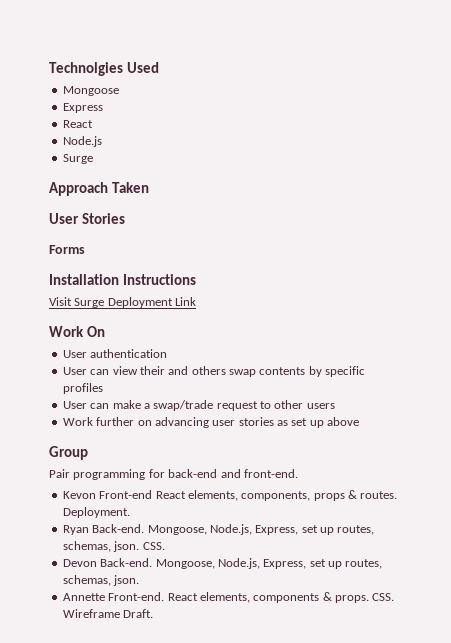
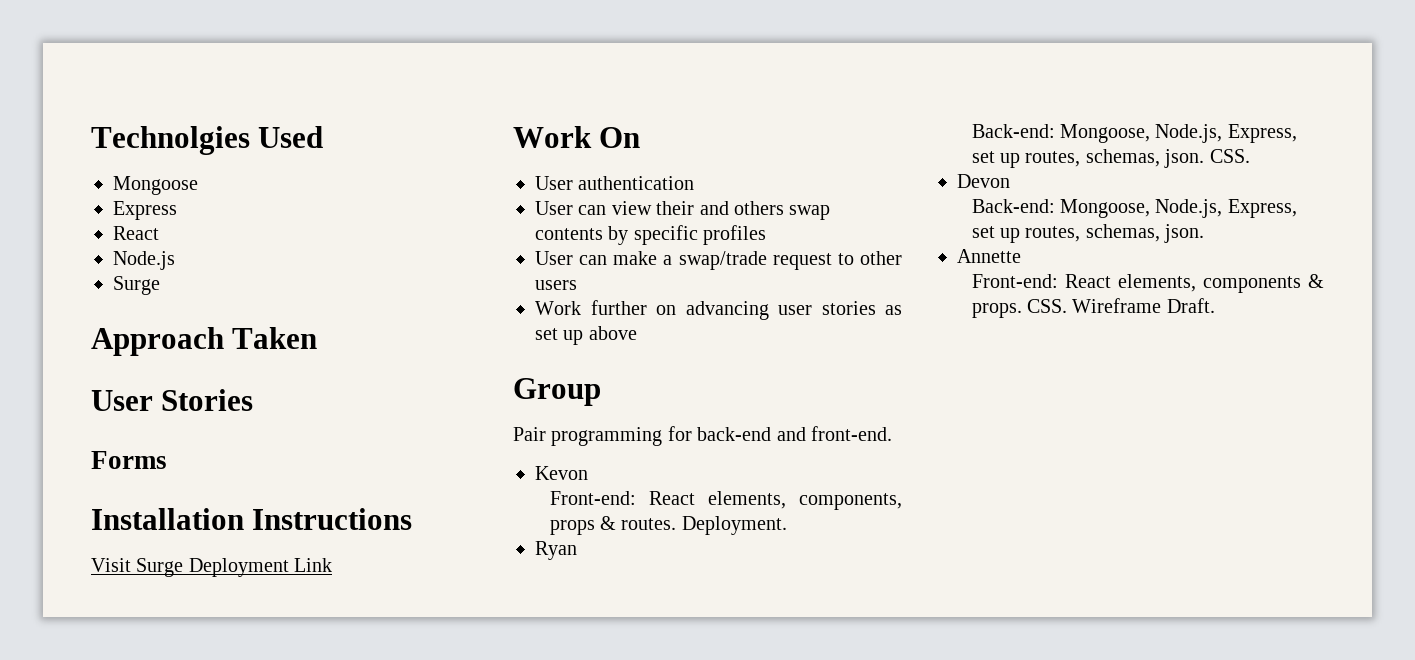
[99,490,153,499] Front-end -> [549,491,636,505] // Front-end:
[92,524,145,533] Back-end. -> [971,124,1055,138] // Back-end:
[100,558,153,567] Back-end. -> [971,199,1055,213] // Back-end:
[108,592,165,601] Front-end. -> [971,274,1058,288] // Front-end:

